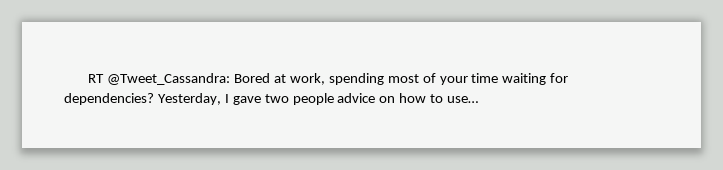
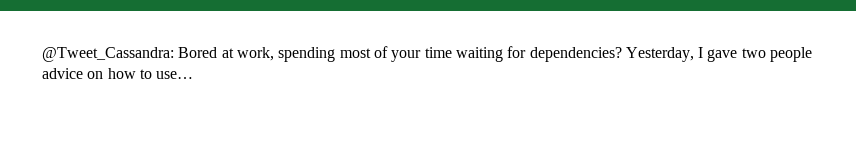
[88,74,105,83] RT -> (42, 54) none

